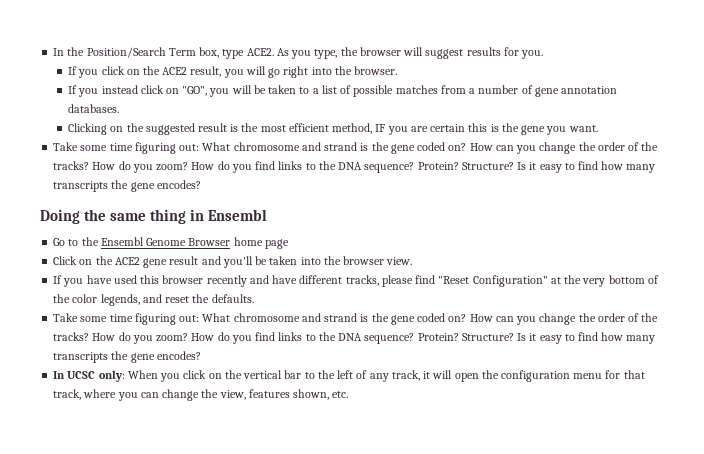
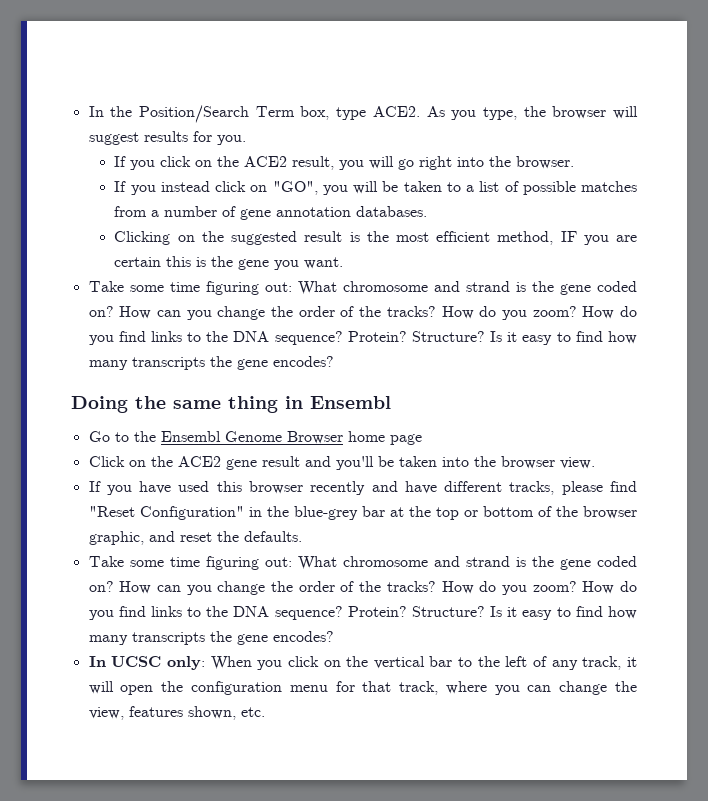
[550,275,606,287] at the very -> [248,506,478,520] in the blue-grey bar at the top or
[72,294,140,306] color legends, -> [583,506,638,519] [88,531,144,545] browser graphic,

